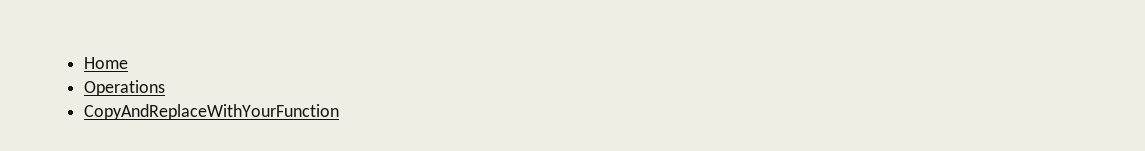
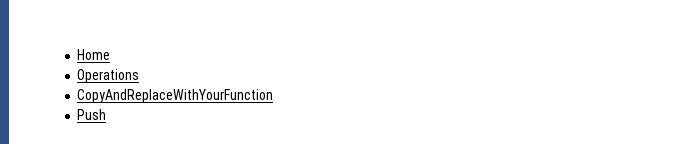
(340, 112) none -> [77,109,107,120] // Push

